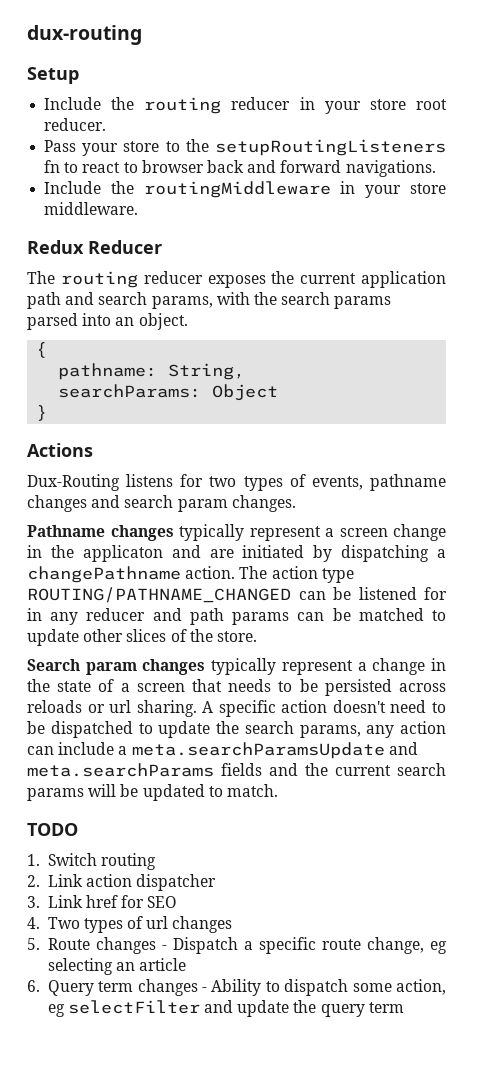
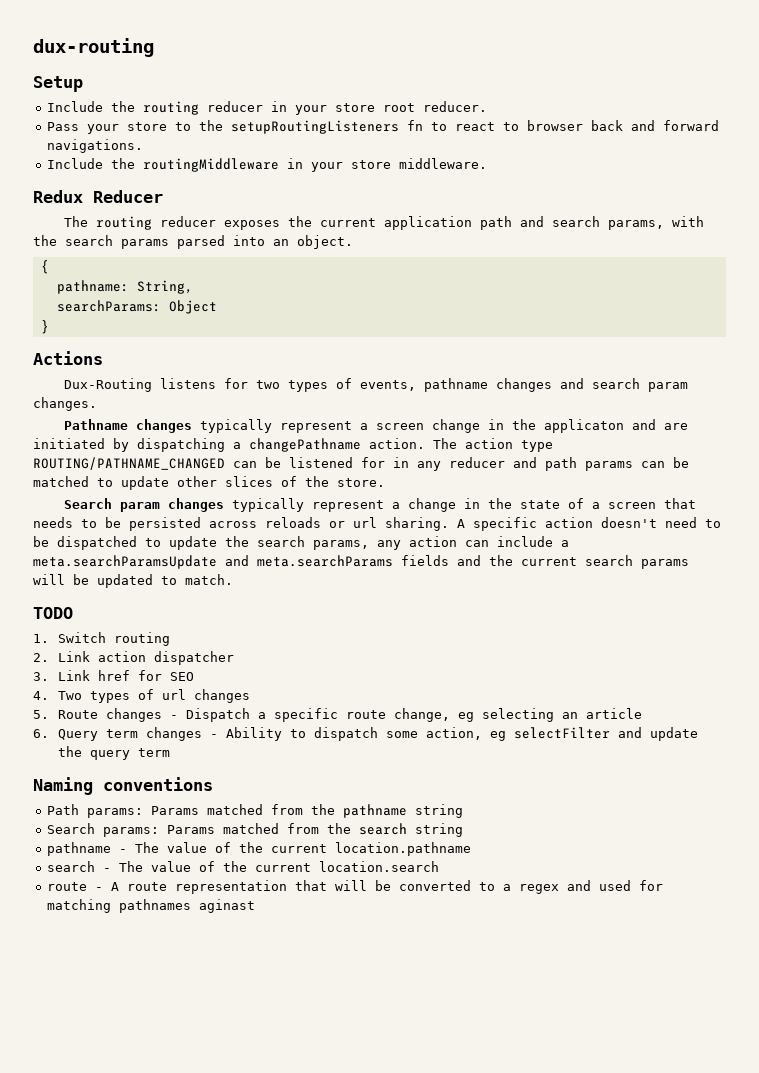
(404, 1007) none -> [33,777,213,795] [47,804,464,818] [47,823,464,837] [47,842,472,856] [47,861,440,872] [47,880,664,894] [47,899,256,913] // Naming conventions // Path params: Params matched from the pathname string // Search params: Params matched from the search string // pathname - The value of the current location.pathname // search - The value of the current location.search // route - A route representation that will be converted to a regex and used for matching pathnames aginast

